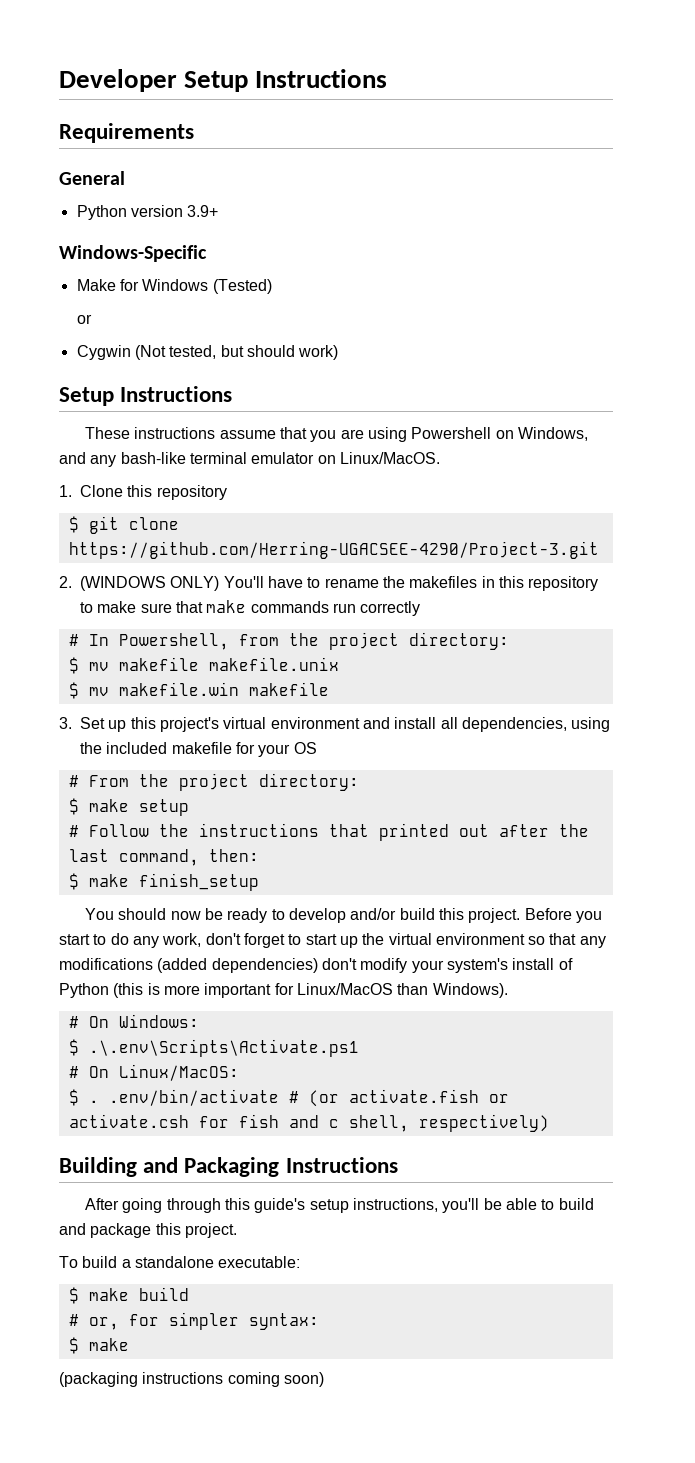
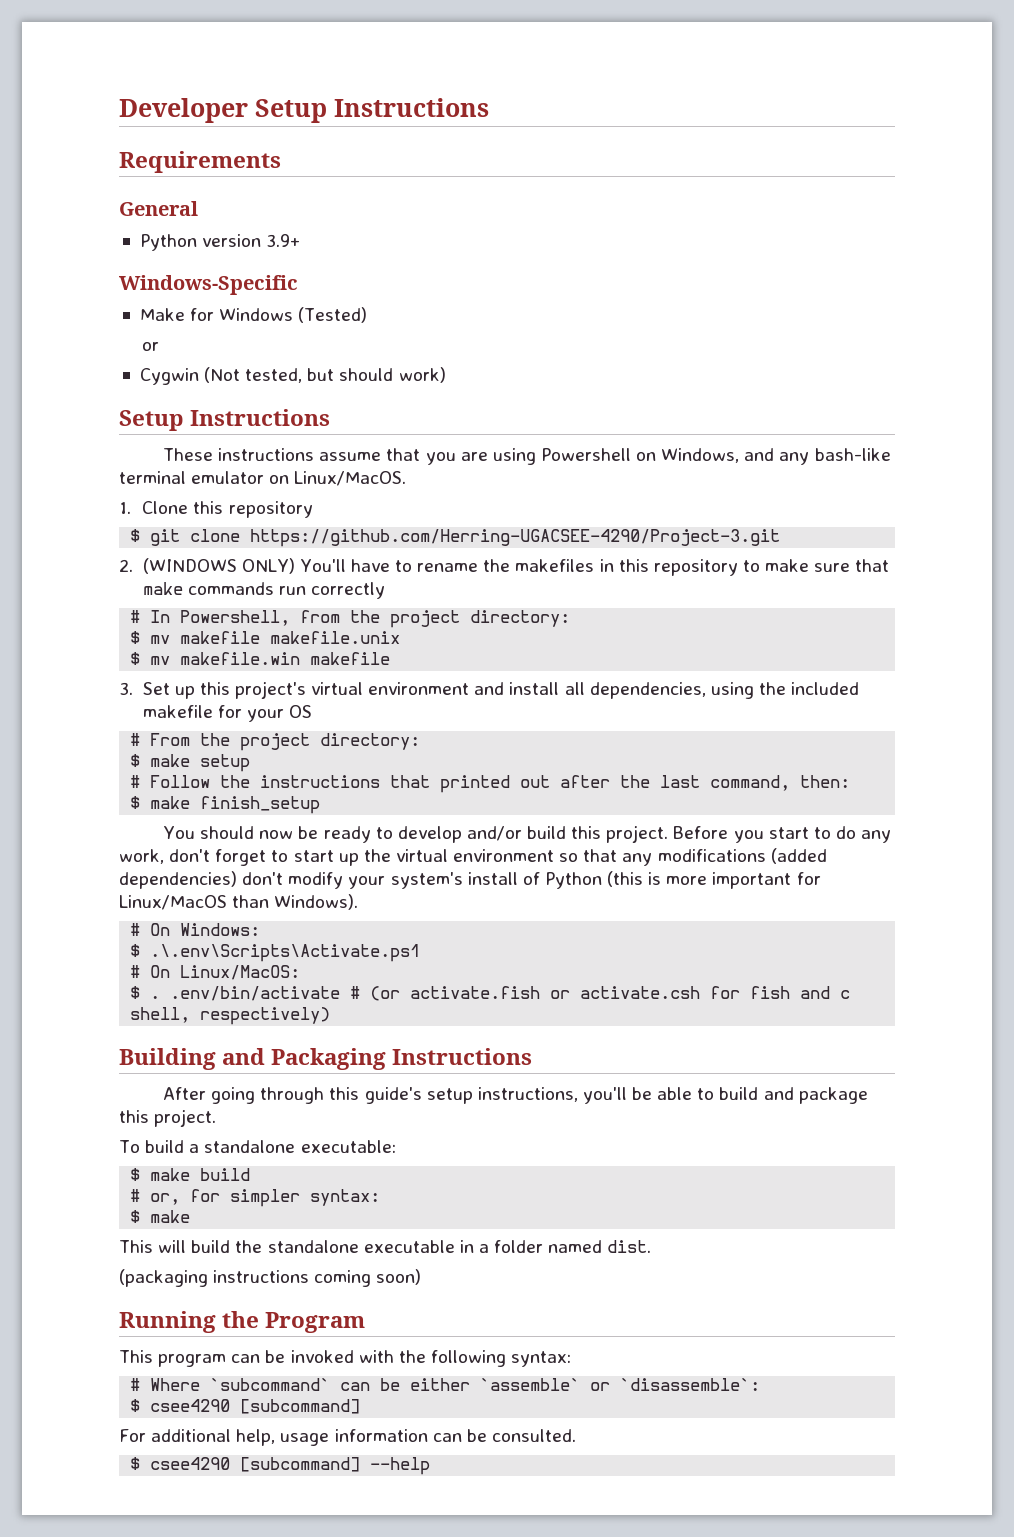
[59,1372,324,1387] (packaging instructions coming soon) -> [119,1240,652,1253] [119,1269,422,1287] [119,1311,366,1333] [119,1350,572,1367] [130,1378,761,1391] [130,1399,361,1414] [119,1429,576,1446] [130,1457,431,1475] This will build the standalone executable in a folder named dist. // (packaging instructions coming soon) // Running the Program // This program can be invoked with the following syntax: // # Where `subcommand` can be either `assemble` or `disassemble`: // $ csee4290 [subcommand] // For additional help, usage information can be consulted. // $ csee4290 [subcommand] --help

